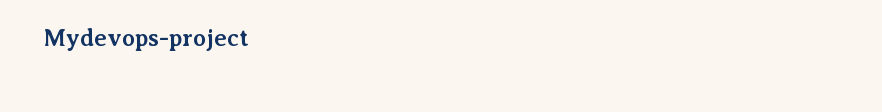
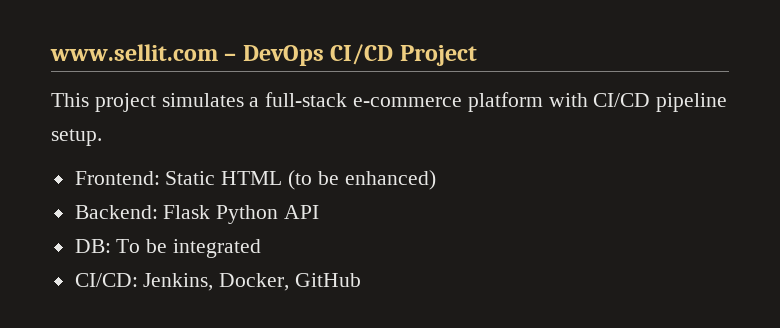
[44,28,249,51] Mydevops-project -> [50,44,477,66] [51,92,728,112] [51,129,102,146] [74,170,436,190] [74,205,320,224] [74,239,262,258] [74,273,362,291] www.sellit.com – DevOps CI/CD Project // This project simulates a full-stack e-commerce platform with CI/CD pipeline setup. // Frontend: Static HTML (to be enhanced) // Backend: Flask Python API // DB: To be integrated // CI/CD: Jenkins, Docker, GitHub

